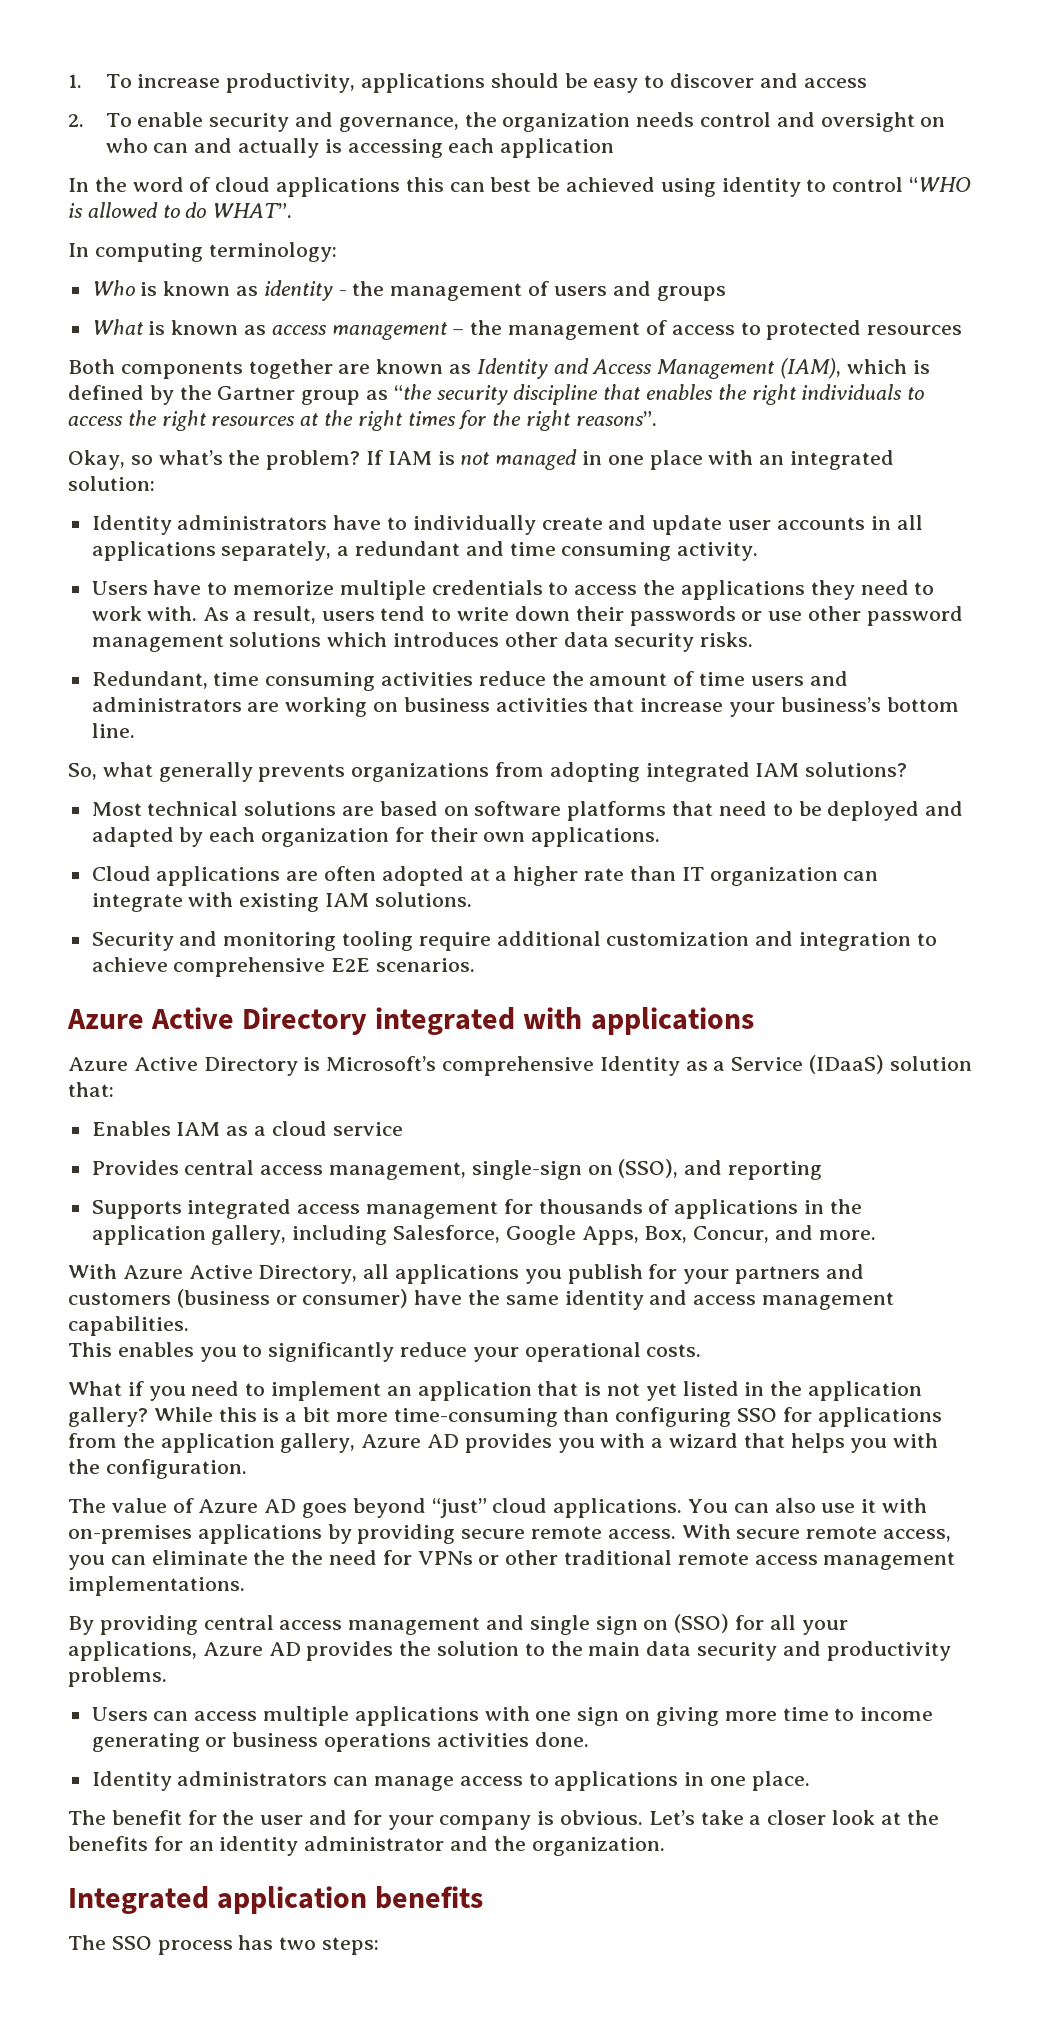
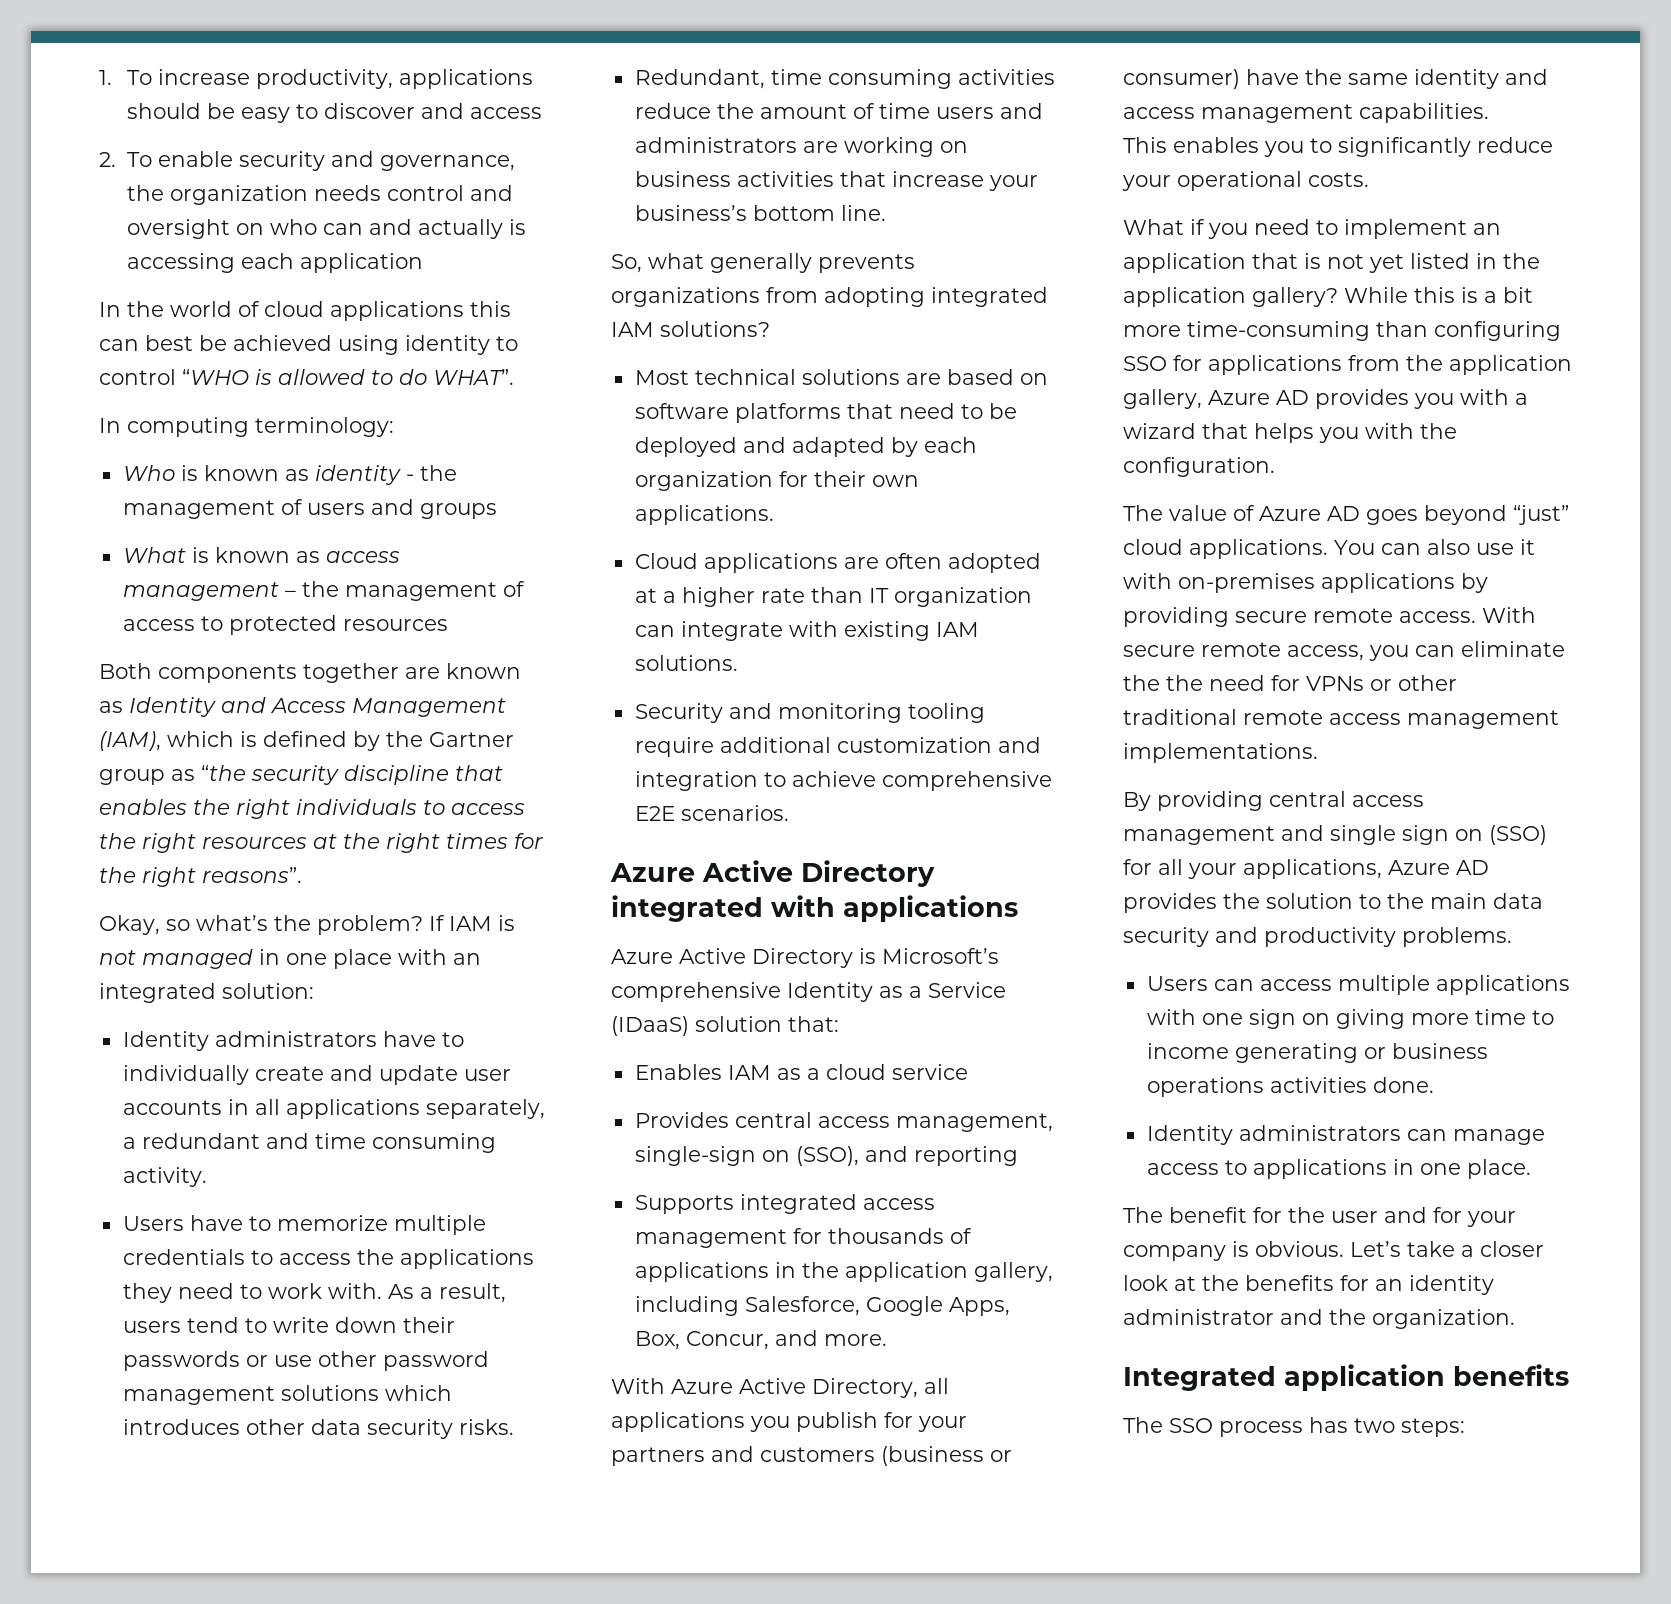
[132,177,184,192] word -> [170,301,232,317] world

